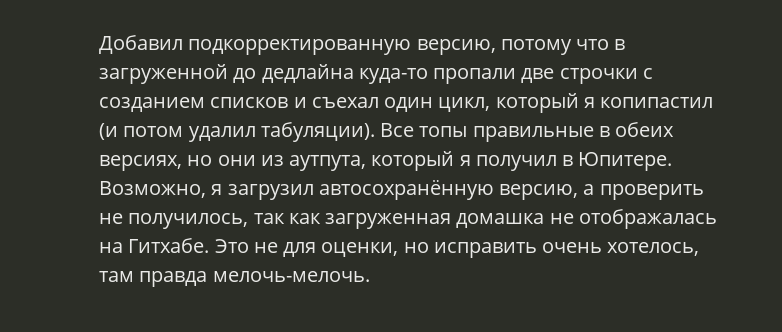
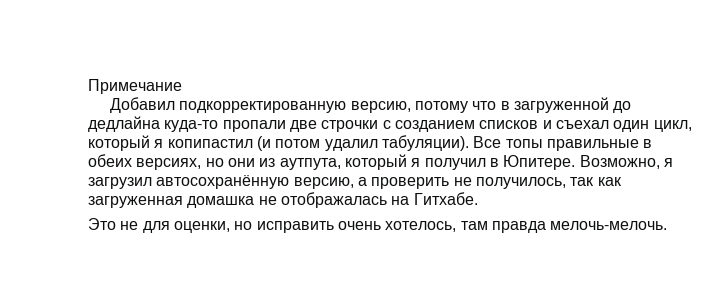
(99, 44) none -> [88,79,182,94] Примечание //
(210, 245) none -> (478, 198) //

